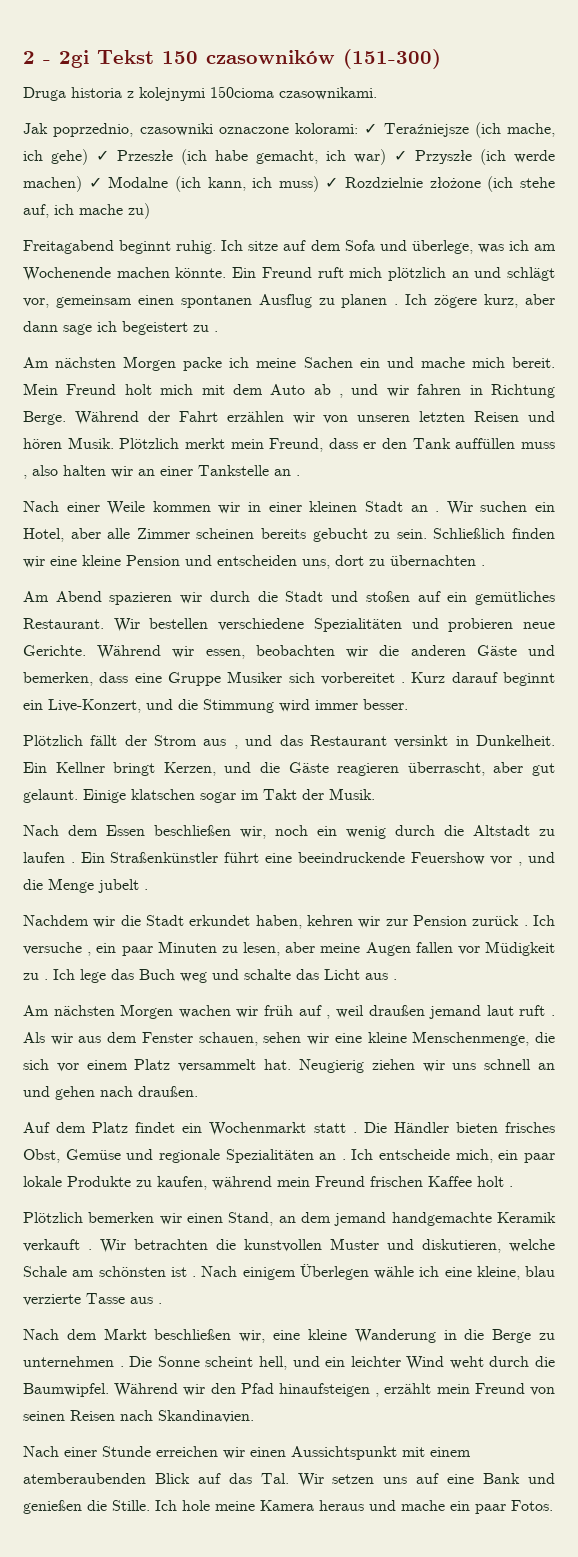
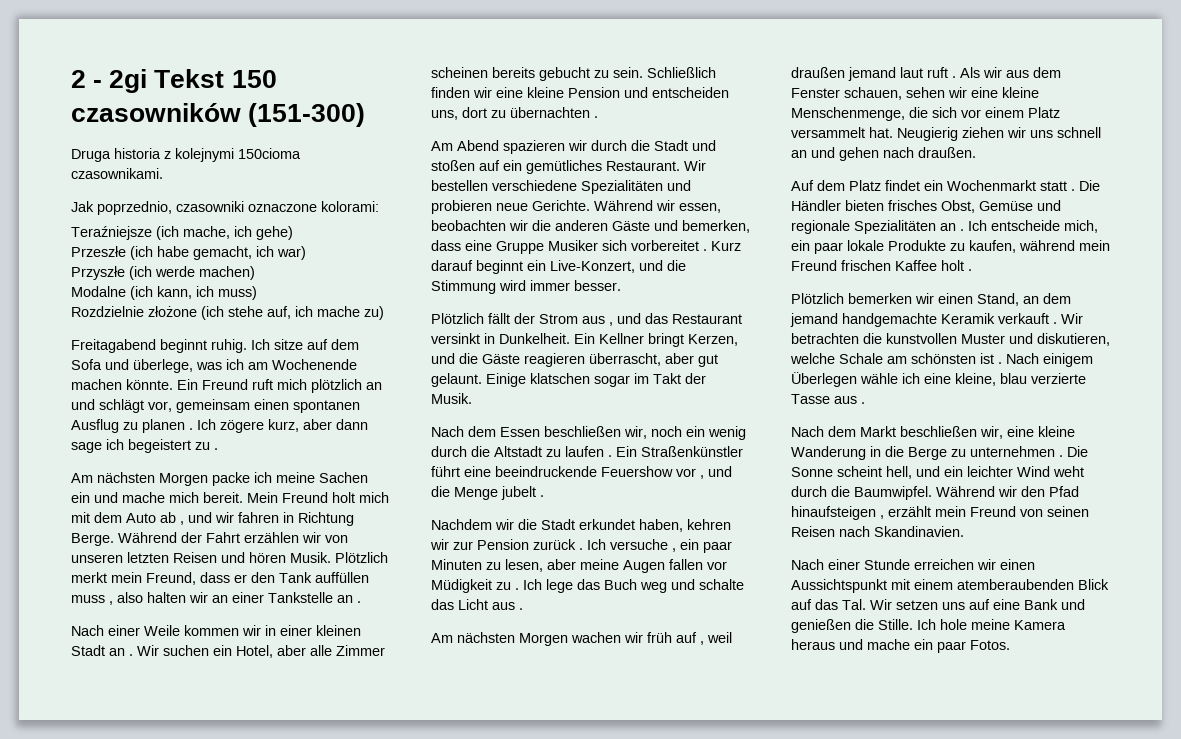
[364,123,378,134] ✓ -> (379, 206) //
[96,150,109,161] ✓ -> (293, 233) //
[394,150,407,161] ✓ -> (306, 253) //
[88,177,102,188] ✓ -> (255, 273) //
[325,177,339,188] ✓ -> (257, 293) //

